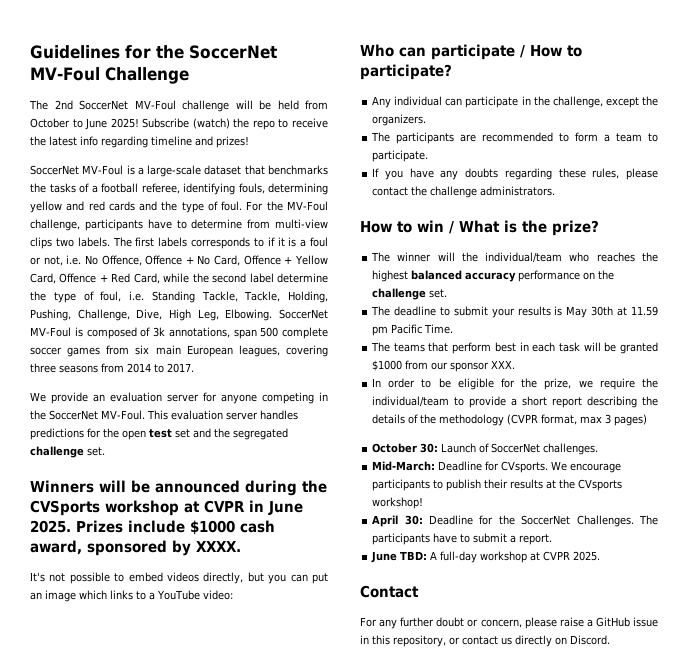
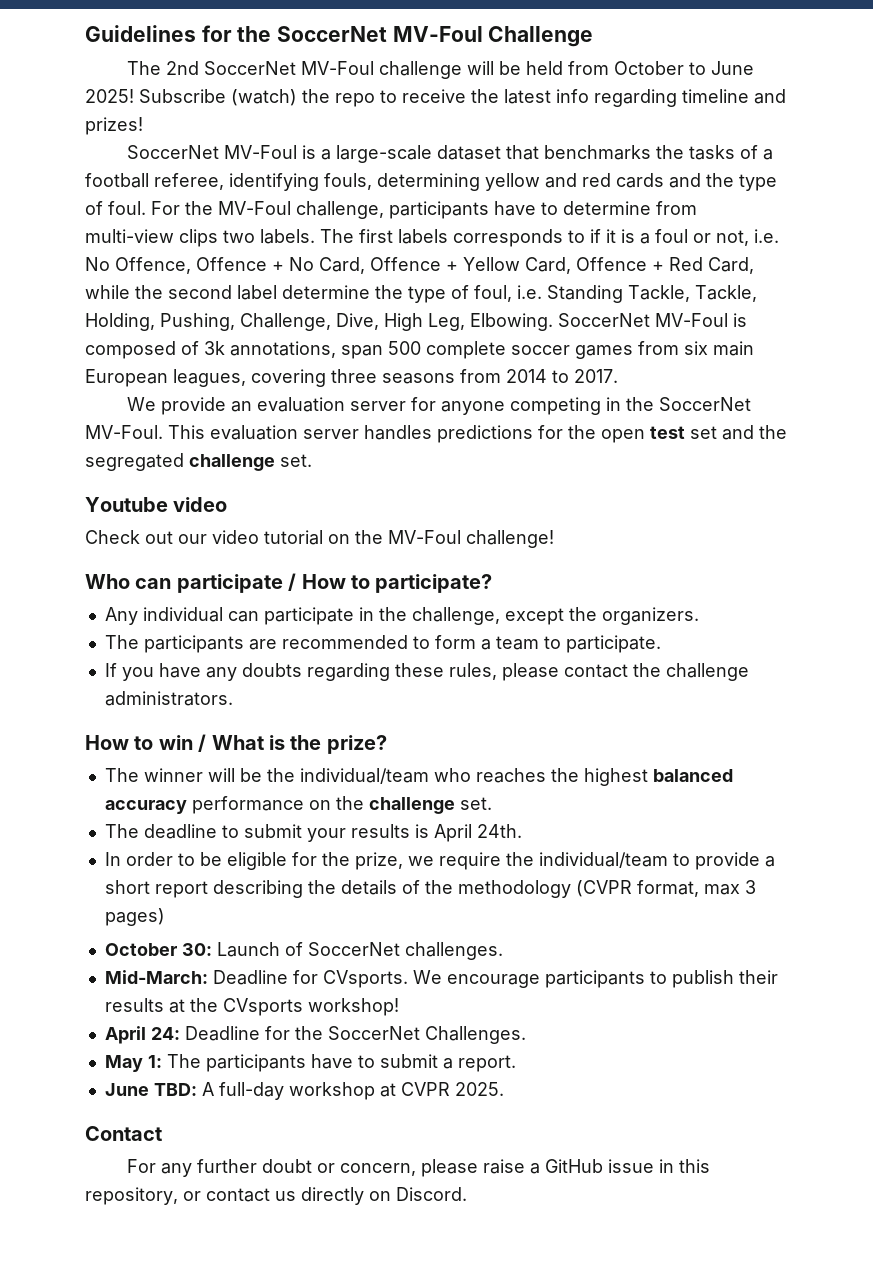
[30,480,327,496] [30,500,303,516] [30,520,275,535] [30,540,241,556] [30,572,328,584] [30,590,233,602] Winners will be announced during the CVSports workshop at CVPR in June 2025. Prizes include $1000 cash award, sponsored by XXXX. // It's not possible to embed videos directly, but you can put an image which links to a YouTube video: -> [85,497,228,512] [85,530,554,548] Youtube video // Check out our video tutorial on the MV-Foul challenge!
(455, 256) none -> [239,768,262,782] be
[566,306,658,318] [372,324,454,336] [371,342,658,354] [372,360,516,372] May 30th at 11.59 pm Pacific Time. // The teams that perform best in each task will be granted $1000 from our sponsor XXX. -> [433,824,522,842] April 24th.
[404,515,423,525] 30: -> [150,1027,180,1040] 24:
(634, 521) none -> [104,1055,162,1072] // May 1:

